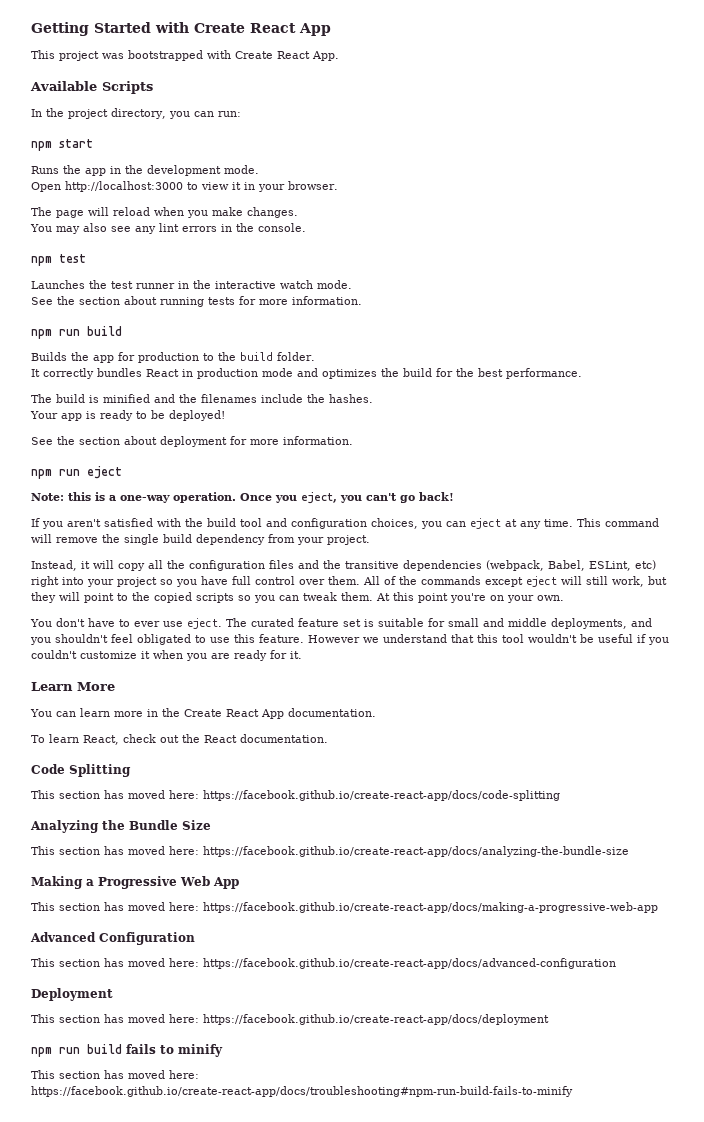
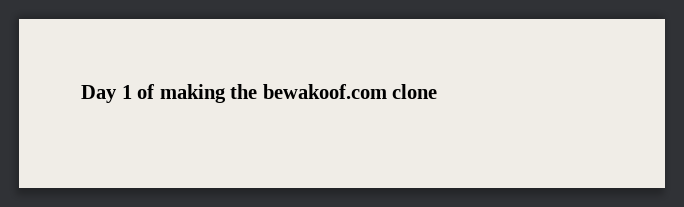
[31,22,331,36] [31,50,339,61] [30,81,153,94] [31,108,241,119] [31,139,93,151] [31,165,259,176] [31,181,338,192] [31,207,298,218] [30,223,306,234] [31,254,86,266] [31,280,352,289] [31,296,362,307] [31,326,122,339] [31,352,315,363] [31,368,582,379] [31,394,373,403] [30,410,225,421] [31,436,353,447] [31,466,122,479] [31,492,454,504] [31,518,659,529] [31,534,370,545] [31,560,656,571] [31,576,667,587] [31,592,564,603] [30,618,652,629] [30,634,669,645] [31,650,302,661] [31,682,115,691] [30,708,376,719] [31,734,328,745] [31,764,131,777] [31,790,560,801] [30,820,211,833] [31,846,629,857] [31,876,239,889] [31,902,658,913] [30,932,195,945] [31,958,616,969] [31,988,113,1001] [31,1014,549,1025] [31,1044,223,1057] [31,1070,199,1079] [31,1086,573,1097] Getting Started with Create React App // This project was bootstrapped with Create React App. // Available Scripts // In the project directory, you can run: // npm start // Runs the app in the development mode. // Open http://localhost:3000 to view it in your browser. // The page will reload when you make changes. // You may also see any lint errors in the console. // npm test // Launches the test runner in the interactive watch mode. // See the section about running tests for more information. // npm run build // Builds the app for production to the build folder. // It correctly bundles React in production mode and optimizes the build for the best performance. // The build is minified and the filenames include the hashes. // Your app is ready to be deployed! // See the section about deployment for more information. // npm run eject // Note: this is a one-way operation. Once you eject, you can't go back! // If you aren't satisfied with the build tool and configuration choices, you can eject at any time. This command will remove the single build dependency from your project. // Instead, it will copy all the configuration files and the transitive dependencies (webpack, Babel, ESLint, etc) right into your project so you have full control over them. All of the commands except eject will still work, but they will point to the copied scripts so you can tweak them. At this point you're on your own. // You don't have to ever use eject. The curated feature set is suitable for small and middle deployments, and you shouldn't feel obligated to use this feature. However we understand that this tool wouldn't be useful if you couldn't customize it when you are ready for it. // Learn More // You can learn more in the Create React App documentation. // To learn React, check out the React documentation. // Code Splitting // This section has moved here: https://facebook.github.io/create-react-app/docs/code-splitting // Analyzing the Bundle Size // This section has moved here: https://facebook.github.io/create-react-app/docs/analyzing-the-bundle-size // Making a Progressive Web App // This section has moved here: https://facebook.github.io/create-react-app/docs/making-a-progressive-web-app // Advanced Configuration // This section has moved here: https://facebook.github.io/create-react-app/docs/advanced-configuration // Deployment // This section has moved here: https://facebook.github.io/create-react-app/docs/deployment // npm run build fails to minify // This section has moved here: https://facebook.github.io/create-react-app/docs/troubleshooting#npm-run-build-fails-to-minify -> [81,84,438,103] Day 1 of making the bewakoof.com clone

